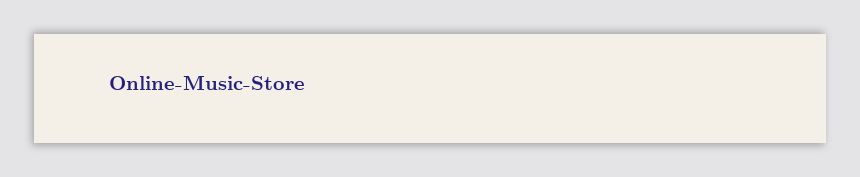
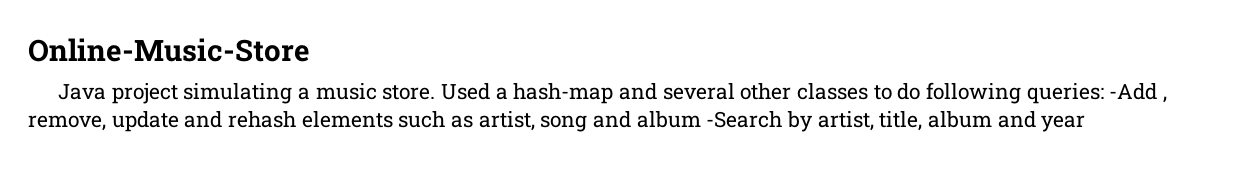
(305, 82) none -> [57,82,1168,104] [28,111,1086,132] // Java project simulating a music store. Used a hash-map and several other classes to do following queries: -Add , remove, update and rehash elements such as artist, song and album -Search by artist, title, album and year

